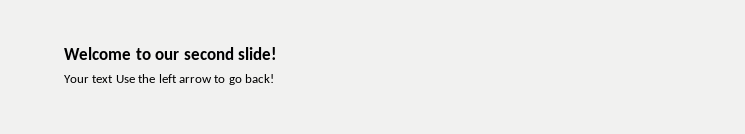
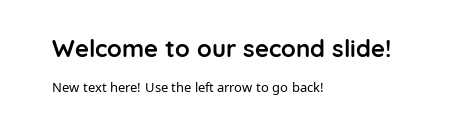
[64,75,114,83] Your text -> [52,82,142,92] New text here!

